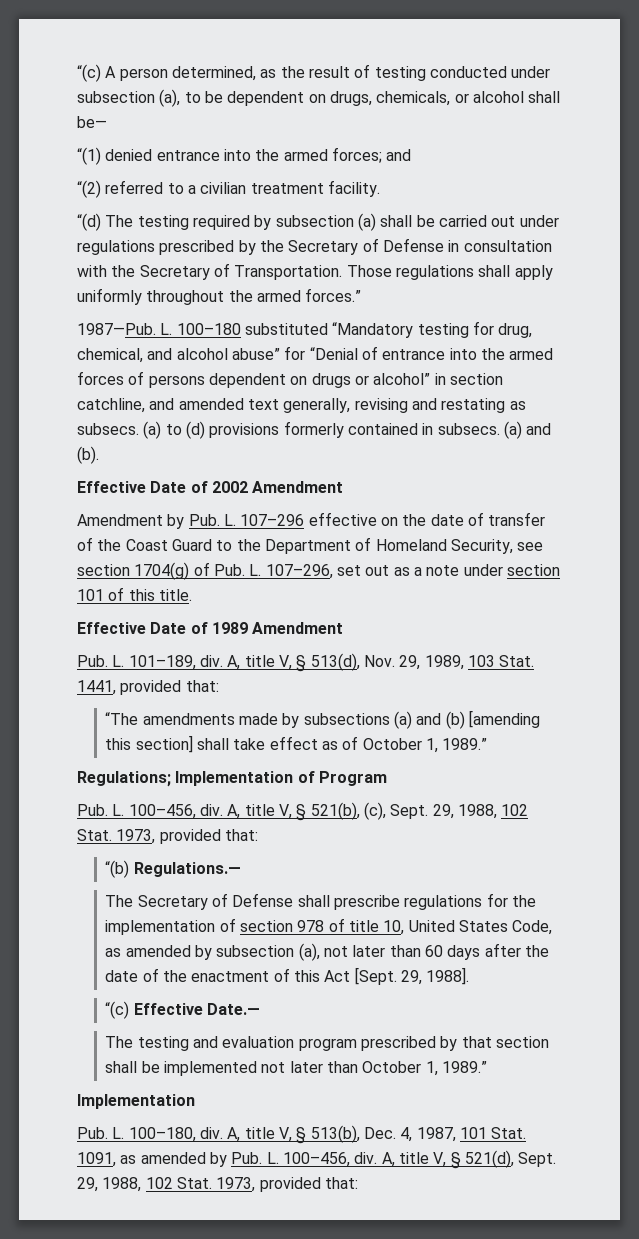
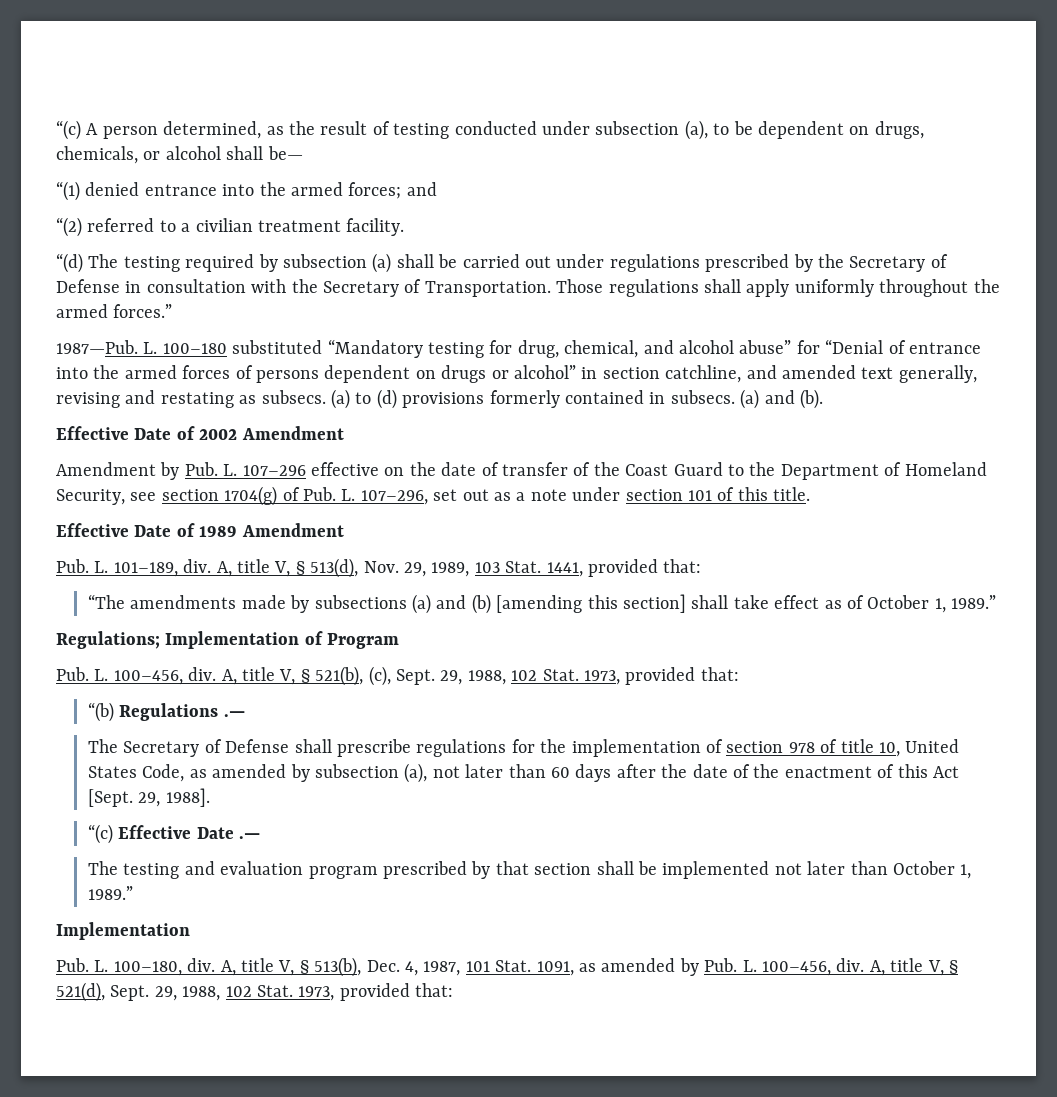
[133,862,241,877] Regulations.— -> [119,703,245,721] Regulations .—
[207,1003,261,1015] Date.— -> [196,827,261,839] Date .—

